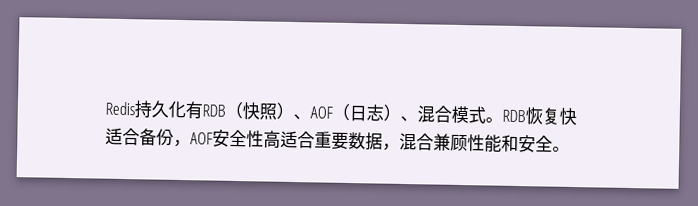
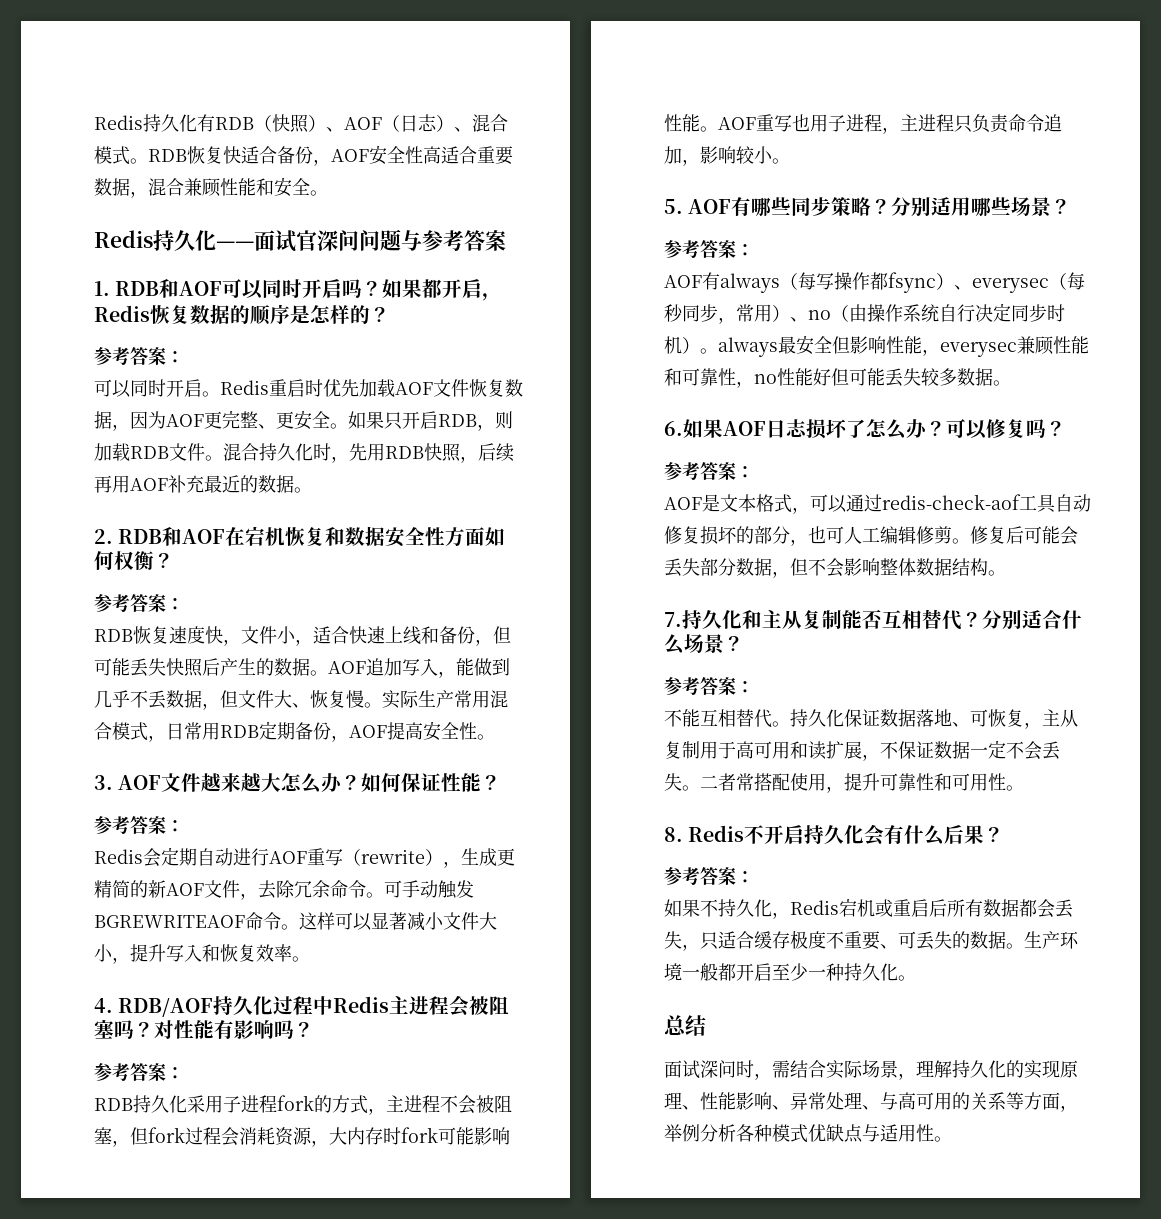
(570, 149) none -> [94,229,506,252] [94,279,503,301] [94,304,390,325] [94,347,184,365] [94,379,523,398] [94,410,513,431] [94,443,514,463] [94,475,312,493] [94,526,506,547] [94,551,174,570] [94,594,184,612] [94,626,511,646] [94,658,510,678] [94,690,508,710] [94,721,495,742] [94,773,502,793] [94,816,184,834] [94,847,515,868] [94,880,474,900] [94,912,497,931] [94,944,310,964] [94,995,510,1017] [94,1020,314,1039] [94,1063,184,1081] [94,1095,512,1115] [94,1127,510,1147] [664,114,1062,134] [664,146,790,166] [664,197,1072,217] [664,240,754,258] [664,272,1085,293] [664,303,1065,324] [664,335,1089,357] [664,368,1011,388] [664,419,1066,439] [664,462,754,480] [664,494,1091,514] [664,526,1078,546] [664,558,1006,578] [664,609,1082,630] [664,634,744,654] [664,677,754,695] [664,709,1078,729] [664,740,1060,761] [664,773,1024,793] [664,824,1005,846] [664,867,754,885] [664,899,1073,919] [664,930,1079,951] [664,963,916,981] [664,1015,706,1036] [664,1060,1078,1080] [664,1092,1078,1112] [664,1124,952,1143] // Redis持久化——面试官深问问题与参考答案 // 1. RDB和AOF可以同时开启吗？如果都开启，Redis恢复数据的顺序是怎样的？ // 参考答案： // 可以同时开启。Redis重启时优先加载AOF文件恢复数据，因为AOF更完整、更安全。如果只开启RDB，则加载RDB文件。混合持久化时，先用RDB快照，后续再用AOF补充最近的数据。 // 2. RDB和AOF在宕机恢复和数据安全性方面如何权衡？ // 参考答案： // RDB恢复速度快，文件小，适合快速上线和备份，但可能丢失快照后产生的数据。AOF追加写入，能做到几乎不丢数据，但文件大、恢复慢。实际生产常用混合模式，日常用RDB定期备份，AOF提高安全性。 // 3. AOF文件越来越大怎么办？如何保证性能？ // 参考答案： // Redis会定期自动进行AOF重写（rewrite），生成更精简的新AOF文件，去除冗余命令。可手动触发BGREWRITEAOF命令。这样可以显著减小文件大小，提升写入和恢复效率。 // 4. RDB/AOF持久化过程中Redis主进程会被阻塞吗？对性能有影响吗？ // 参考答案： // RDB持久化采用子进程fork的方式，主进程不会被阻塞，但fork过程会消耗资源，大内存时fork可能影响性能。AOF重写也用子进程，主进程只负责命令追加，影响较小。 // 5. AOF有哪些同步策略？分别适用哪些场景？ // 参考答案： // AOF有always（每写操作都fsync）、everysec（每秒同步，常用）、no（由操作系统自行决定同步时机）。always最安全但影响性能，everysec兼顾性能和可靠性，no性能好但可能丢失较多数据。 // 6.如果AOF日志损坏了怎么办？可以修复吗？ // 参考答案： // AOF是文本格式，可以通过redis-check-aof工具自动修复损坏的部分，也可人工编辑修剪。修复后可能会丢失部分数据，但不会影响整体数据结构。 // 7.持久化和主从复制能否互相替代？分别适合什么场景？ // 参考答案： // 不能互相替代。持久化保证数据落地、可恢复，主从复制用于高可用和读扩展，不保证数据一定不会丢失。二者常搭配使用，提升可靠性和可用性。 // 8. Redis不开启持久化会有什么后果？ // 参考答案： // 如果不持久化，Redis宕机或重启后所有数据都会丢失，只适合缓存极度不重要、可丢失的数据。生产环境一般都开启至少一种持久化。 // 总结 // 面试深问时，需结合实际场景，理解持久化的实现原理、性能影响、异常处理、与高可用的关系等方面，举例分析各种模式优缺点与适用性。

